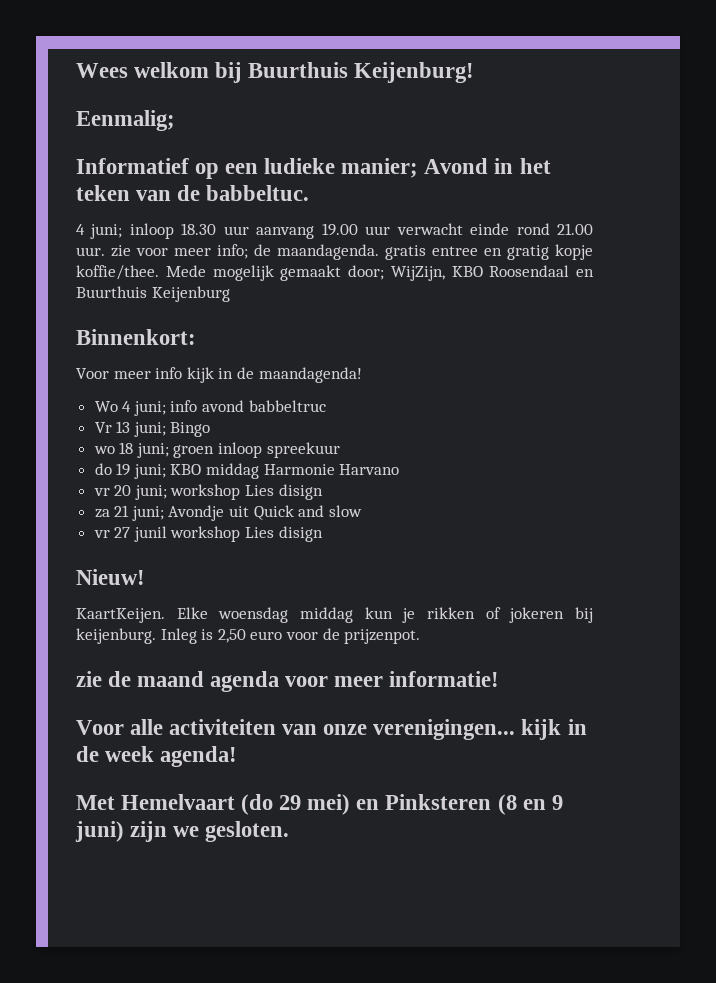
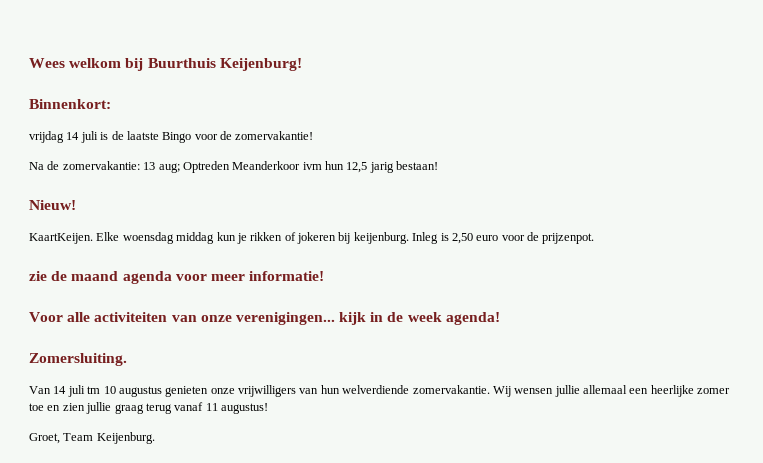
[76,110,175,131] [76,158,551,179] [76,185,310,201] [76,223,593,239] [76,244,593,260] [76,265,594,281] [76,286,230,302] [76,329,196,345] [76,367,362,383] [94,400,326,416] [94,421,211,437] [93,442,340,458] [94,463,400,479] [93,484,323,500] [94,505,362,521] [93,526,323,542] Eenmalig; // Informatief op een ludieke manier; Avond in het teken van de babbeltuc. // 4 juni; inloop 18.30 uur aanvang 19.00 uur verwacht einde rond 21.00 uur. zie voor meer info; de maandagenda. gratis entree en gratig kopje koffie/thee. Mede mogelijk gemaakt door; WijZijn, KBO Roosendaal en Buurthuis Keijenburg // Binnenkort: // Voor meer info kijk in de maandagenda! // Wo 4 juni; info avond babbeltruc // Vr 13 juni; Bingo // wo 18 juni; groen inloop spreekuur // do 19 juni; KBO middag Harmonie Harvano // vr 20 juni; workshop Lies disign // za 21 juni; Avondje uit Quick and slow // vr 27 junil workshop Lies disign -> [29,99,111,109] [29,131,314,143] [29,161,439,173] Binnenkort: // vrijdag 14 juli is de laatste Bingo voor de zomervakantie! // Na de zomervakantie: 13 aug; Optreden Meanderkoor ivm hun 12,5 jarig bestaan!
[76,794,563,815] [75,821,290,842] Met Hemelvaart (do 29 mei) en Pinksteren (8 en 9 juni) zijn we gesloten. -> [29,353,127,366] [29,385,731,397] [29,402,268,414] [29,432,155,444] Zomersluiting. // Van 14 juli tm 10 augustus genieten onze vrijwilligers van hun welverdiende zomervakantie. Wij wensen jullie allemaal een heerlijke zomer toe en zien jullie graag terug vanaf 11 augustus! // Groet, Team Keijenburg.

